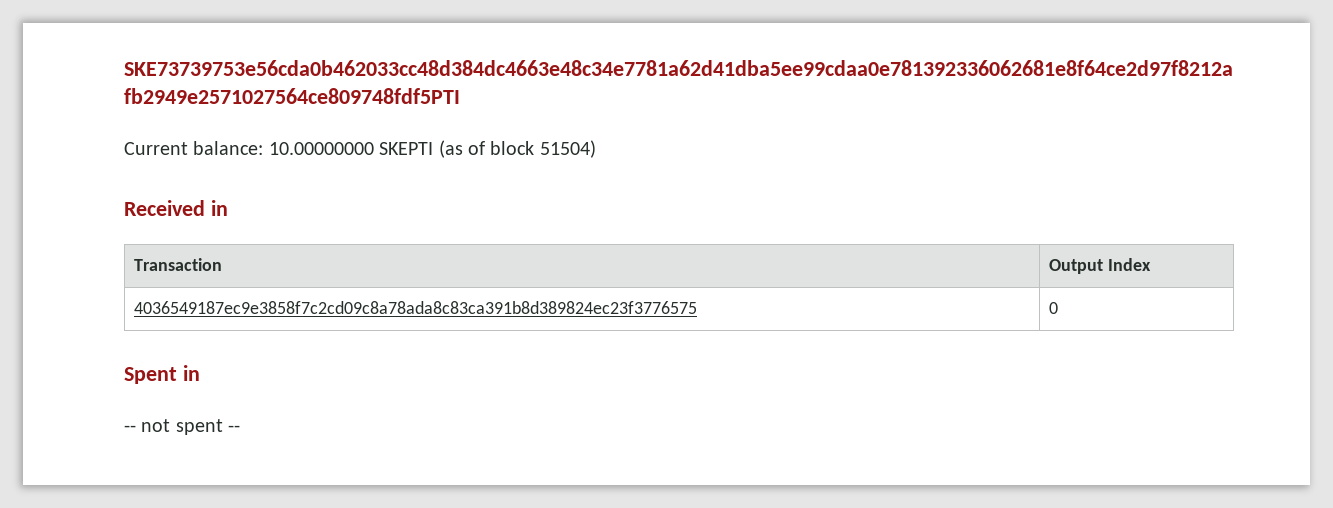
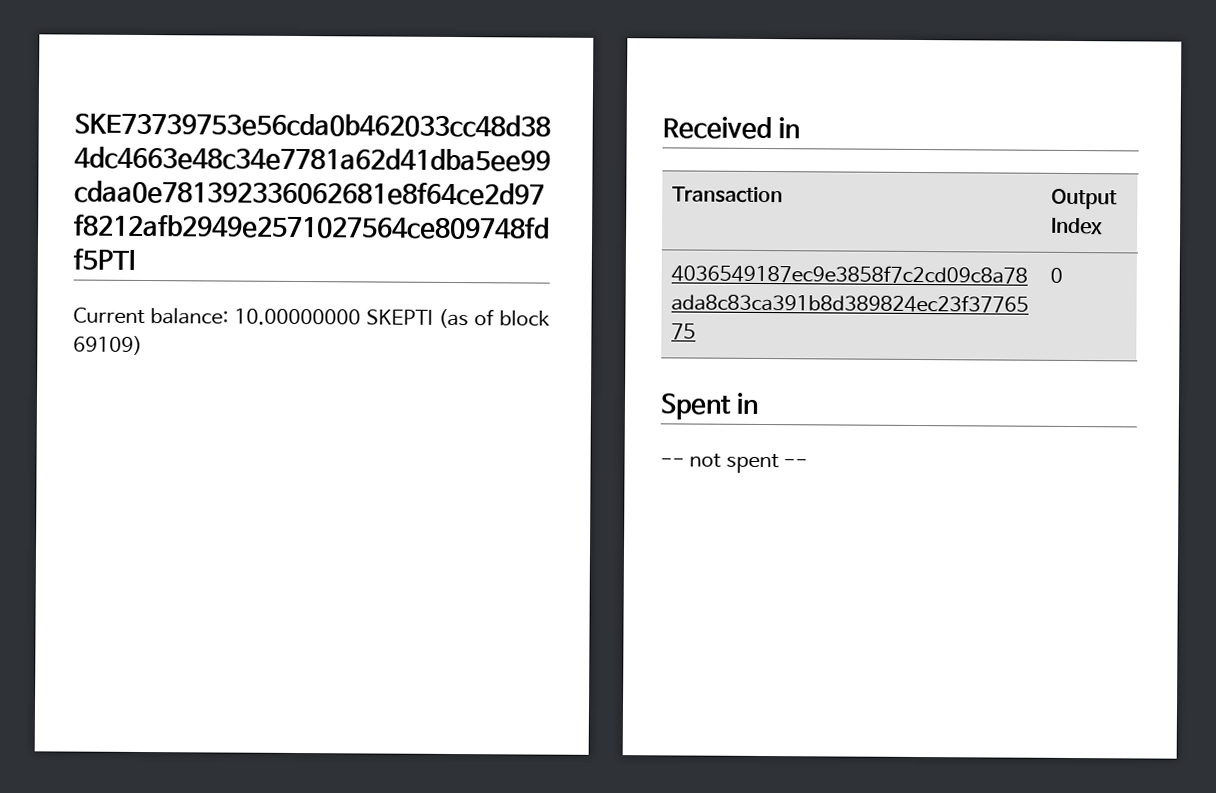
[539,140,596,158] 51504) -> [73,335,143,355] 69109)

